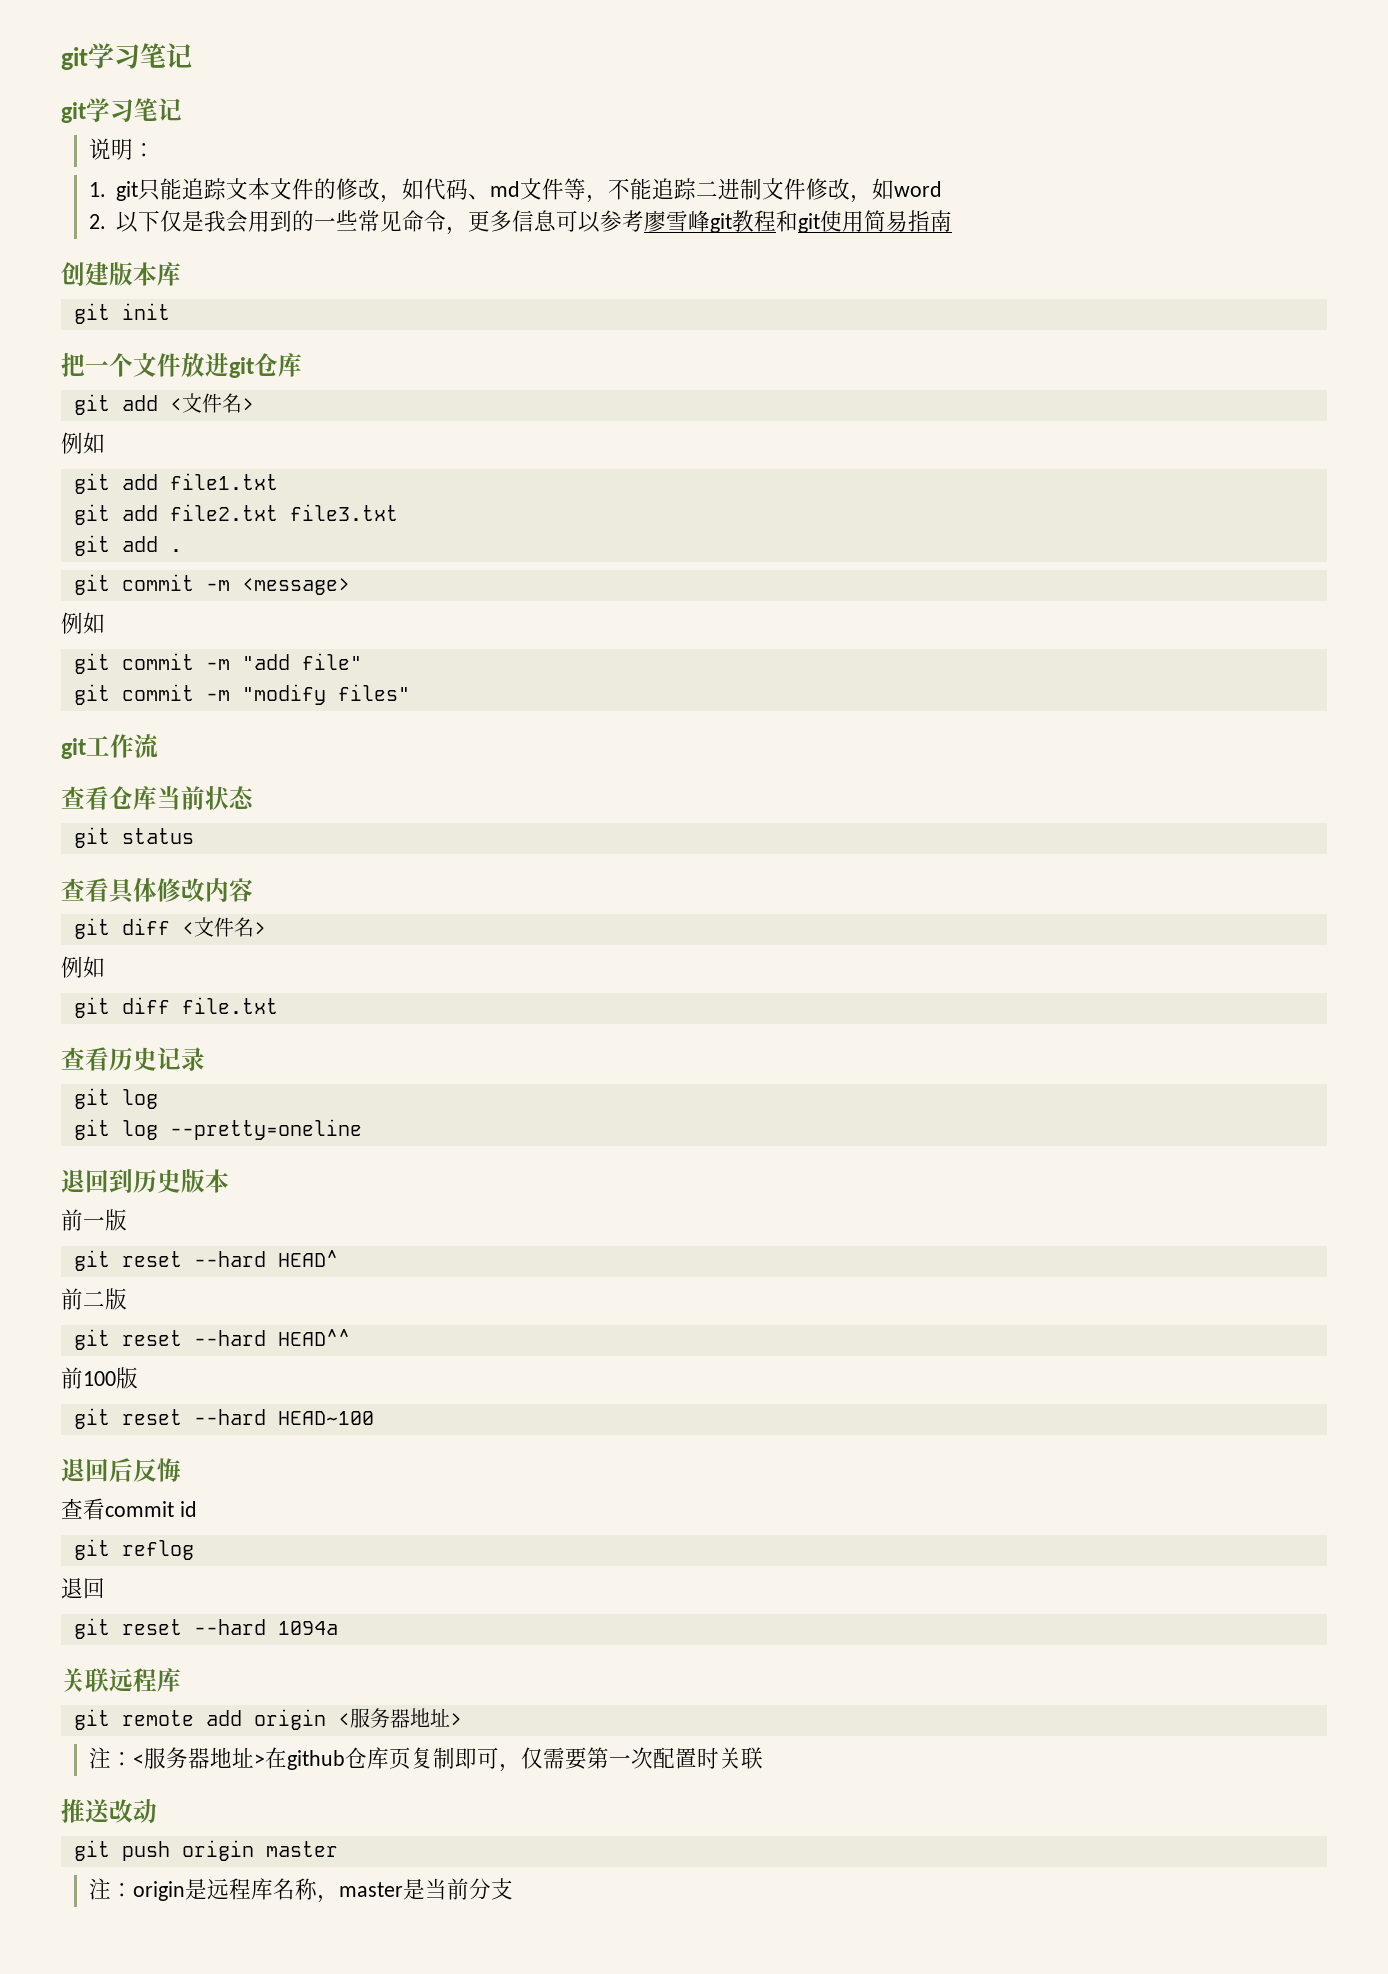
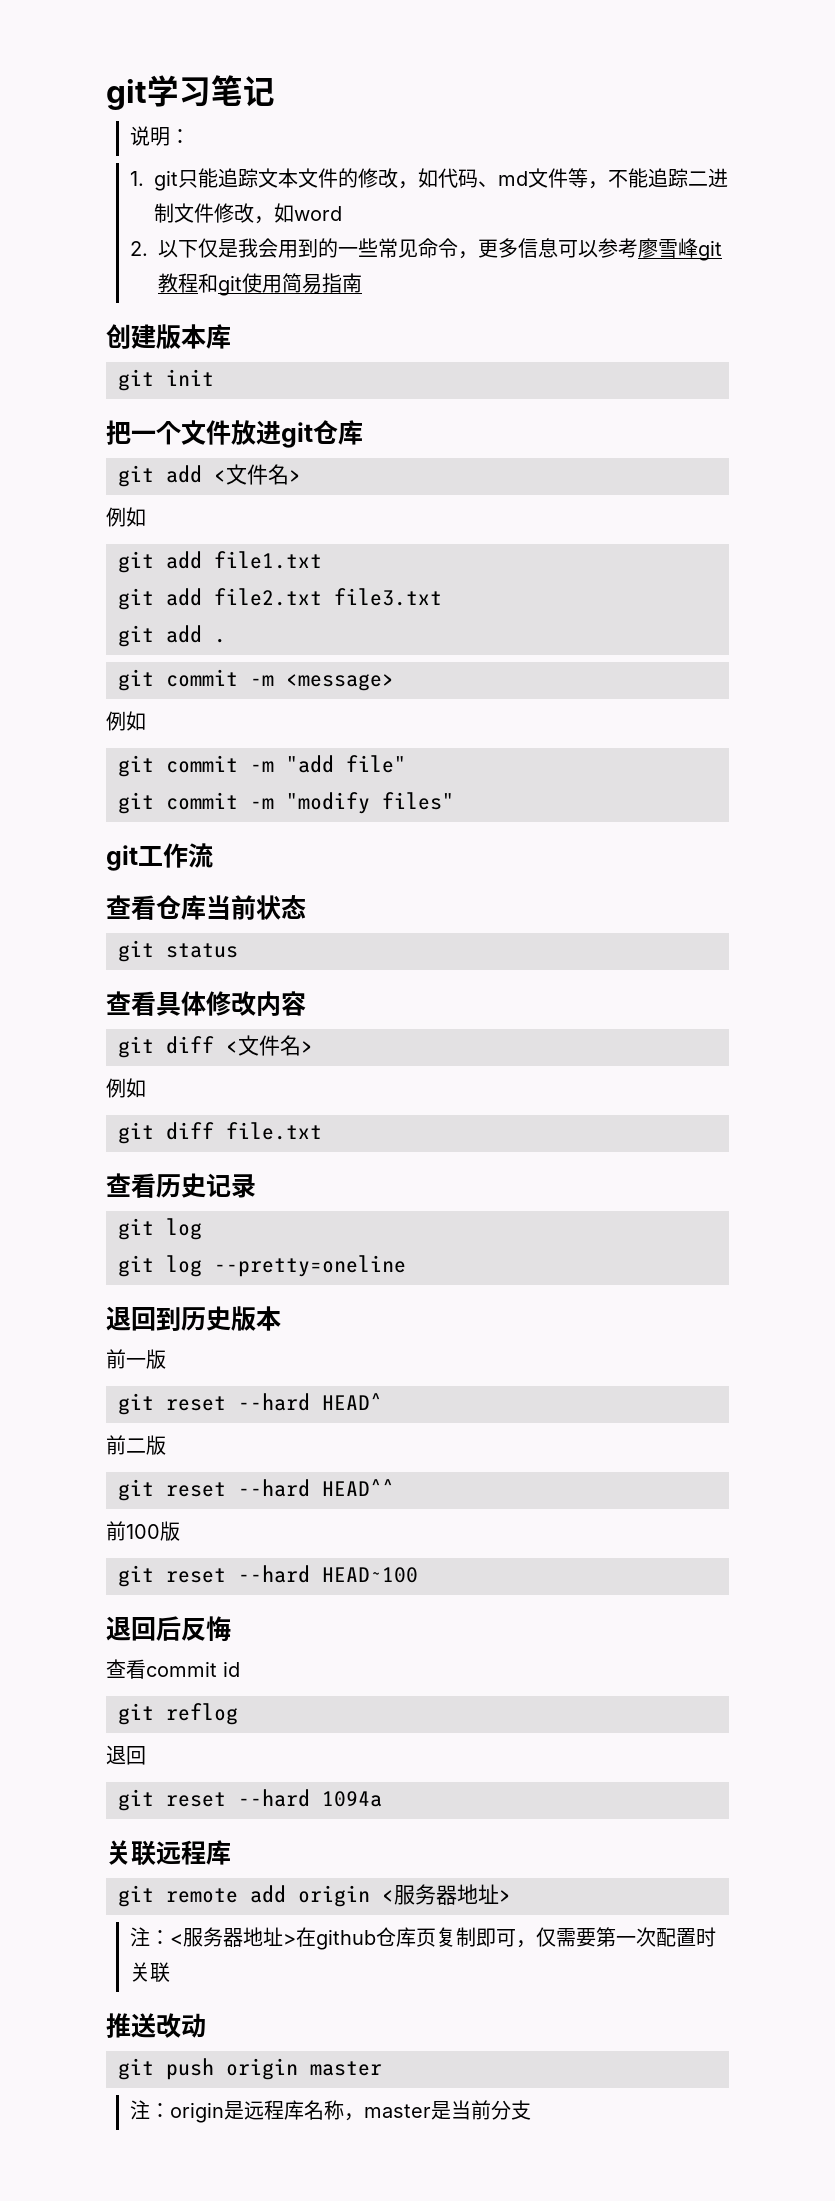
[61,43,192,70] [61,98,182,123] git学习笔记 // git学习笔记 -> [106,75,275,110] git学习笔记

